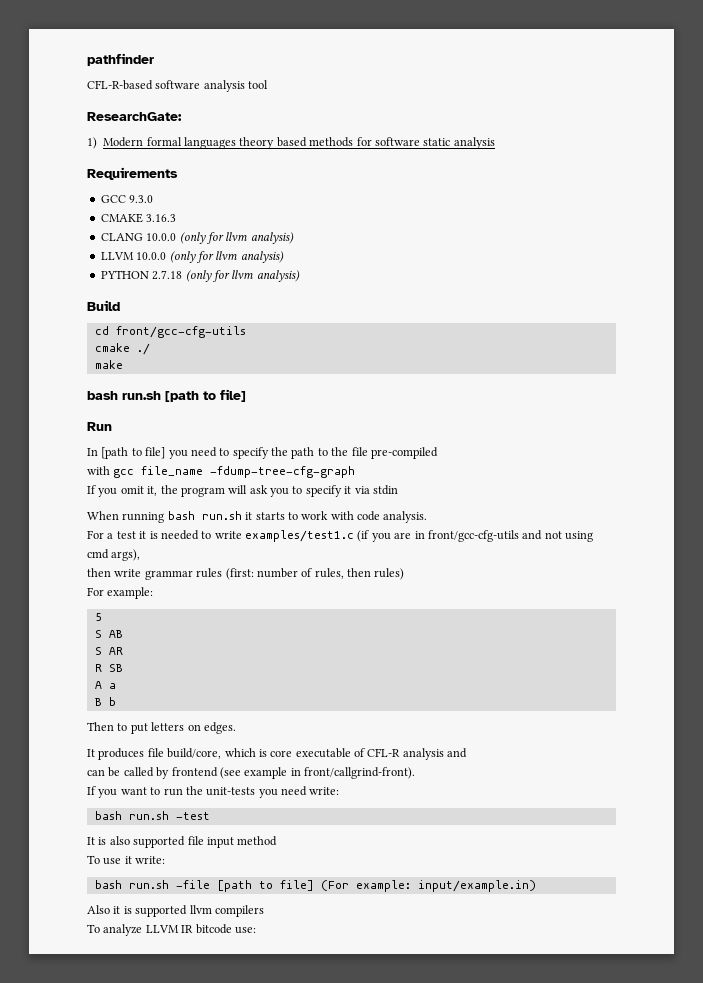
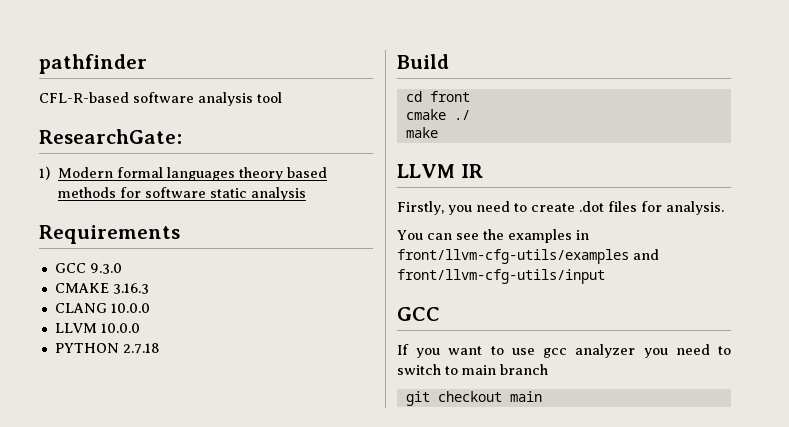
[179,232,294,244] [100,251,284,263] [100,270,300,282] (only for llvm analysis) // LLVM 10.0.0 (only for llvm analysis) // PYTHON 2.7.18 (only for llvm analysis) -> [54,323,140,333] [54,343,160,354] // LLVM 10.0.0 // PYTHON 2.7.18
[115,326,246,338] front/gcc-cfg-utils -> [429,91,470,102] front
[87,389,246,402] [87,422,112,431] [87,447,438,459] [87,466,356,478] [87,485,398,497] [87,511,428,523] [87,530,593,542] [87,549,141,561] [87,568,405,580] [87,587,154,599] [94,613,102,621] [94,630,123,638] [94,647,123,655] [94,664,123,672] [94,681,116,689] [94,697,116,706] [87,722,236,734] [87,748,468,760] [87,767,415,779] [87,786,340,798] [94,811,210,820] [87,836,278,848] [87,855,166,865] [94,880,536,892] [87,905,264,917] [87,924,256,936] bash run.sh [path to file] // Run // In [path to file] you need to specify the path to the file pre-compiled // with gcc file_name -fdump-tree-cfg-graph // If you omit it, the program will ask you to specify it via stdin // When running bash run.sh it starts to work with code analysis. // For a test it is needed to write examples/test1.c (if you are in front/gcc-cfg-utils and not using cmd args), // then write grammar rules (first: number of rules, then rules) // For example: // 5 // S AB // S AR // R SB // A a // B b // Then to put letters on edges. // It produces file build/core, which is core executable of CFL-R analysis and // can be called by frontend (see example in front/callgrind-front). // If you want to run the unit-tests you need write: // bash run.sh -test // It is also supported file input method // To use it write: // bash run.sh -file [path to file] (For example: input/example.in) // Also it is supported llvm compilers // To analyze LLVM IR bitcode use: -> [397,164,483,178] [397,201,724,215] [397,229,589,243] [397,249,659,264] [397,269,605,284] [397,307,440,321] [397,344,731,358] [397,364,548,375] [405,391,542,406] LLVM IR // Firstly, you need to create .dot files for analysis. // You can see the examples in front/llvm-cfg-utils/examples and front/llvm-cfg-utils/input // GCC // If you want to use gcc analyzer you need to switch to main branch // git checkout main

